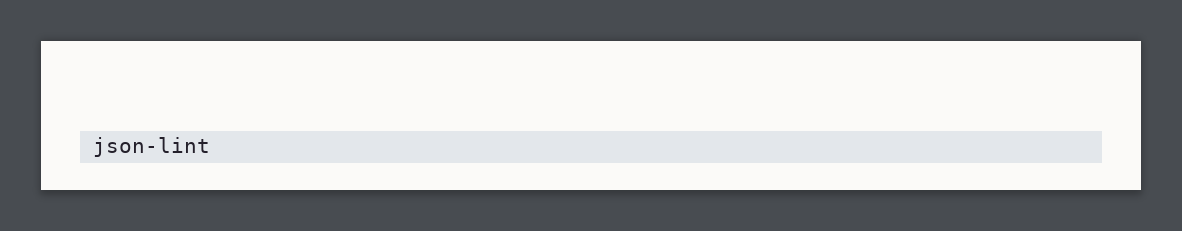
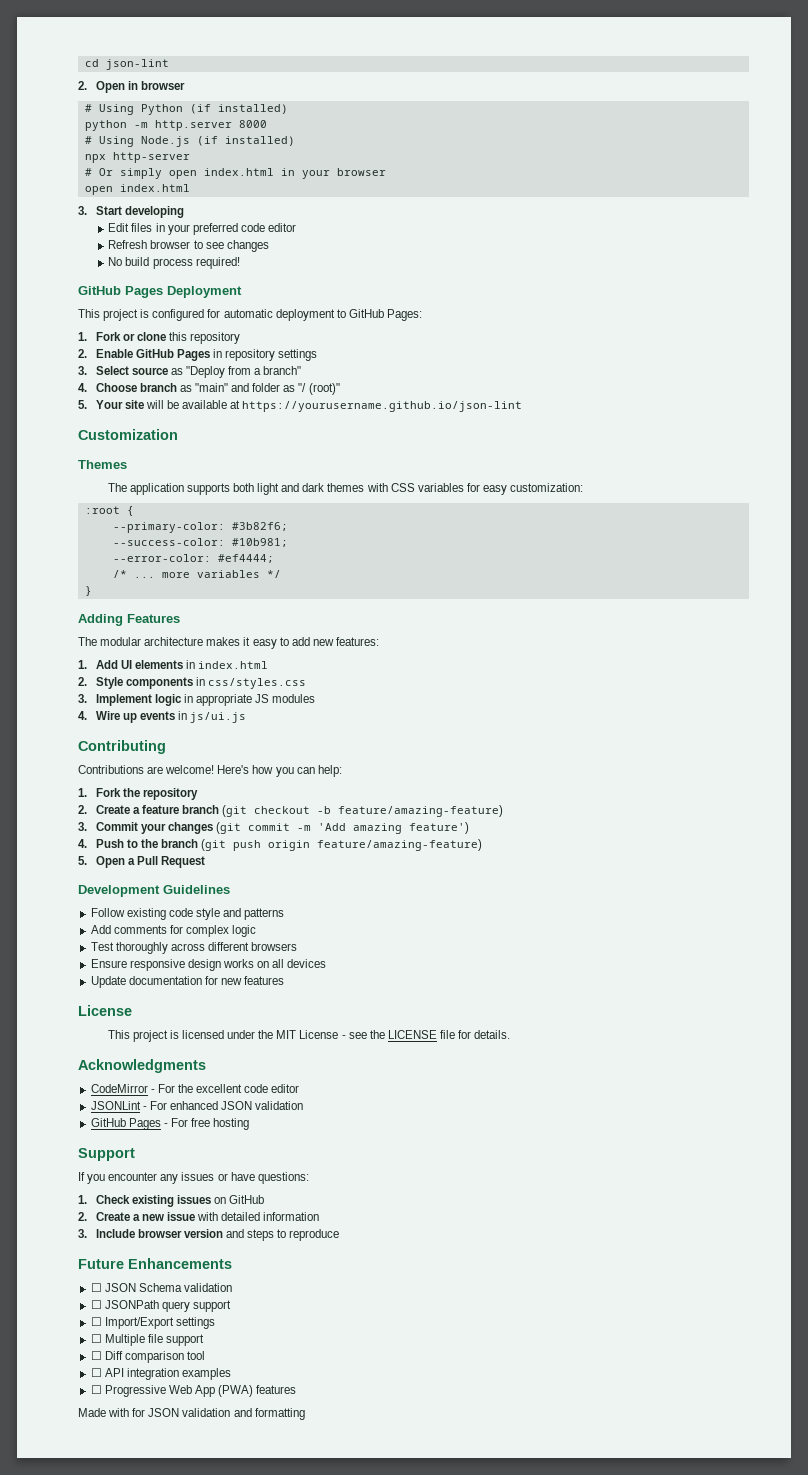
(92, 147) none -> [84,59,99,67] cd
(210, 147) none -> [78,81,185,93] [84,104,288,115] [84,120,267,131] [84,136,295,147] [84,152,190,163] [84,168,386,179] [84,184,190,195] [78,206,184,218] [108,223,296,235] [108,240,269,252] [108,257,240,269] [78,286,242,298] [78,309,422,321] [78,332,241,344] [78,349,318,361] [78,366,302,378] [78,383,340,395] [78,400,523,412] [78,429,178,440] [78,460,127,469] [107,483,584,495] [84,506,134,516] [112,522,288,533] [112,538,288,547] [112,554,274,563] [112,570,281,578] [84,586,92,596] [78,614,180,626] [78,637,379,649] [78,660,269,669] [78,677,306,689] [78,694,316,706] [78,711,247,723] [78,740,166,754] [78,765,342,777] [78,788,198,800] [78,805,504,817] [78,822,469,834] [78,839,483,851] [78,856,205,868] [78,885,230,897] [90,908,285,920] [90,925,257,937] [90,942,298,954] [90,959,327,971] [90,976,285,988] [78,1005,132,1016] [107,1030,511,1042] [78,1059,206,1073] [90,1084,300,1093] [90,1101,304,1110] [90,1118,250,1130] [78,1148,135,1161] [78,1172,309,1184] [78,1195,265,1207] [78,1212,320,1221] [78,1229,340,1241] [78,1258,232,1269] [90,1283,232,1292] [90,1300,231,1312] [90,1317,215,1329] [90,1334,204,1346] [90,1351,205,1363] [90,1368,231,1380] [90,1385,297,1397] [78,1408,305,1420] // 2. Open in browser // # Using Python (if installed) // python -m http.server 8000 // # Using Node.js (if installed) // npx http-server // # Or simply open index.html in your browser // open index.html // 3. Start developing // Edit files in your preferred code editor // Refresh browser to see changes // No build process required! // GitHub Pages Deployment // This project is configured for automatic deployment to GitHub Pages: // 1. Fork or clone this repository // 2. Enable GitHub Pages in repository settings // 3. Select source as "Deploy from a branch" // 4. Choose branch as "main" and folder as "/ (root)" // 5. Your site will be available at https://yourusername.github.io/json-lint // Customization // Themes // The application supports both light and dark themes with CSS variables for easy customization: // :root { // --primary-color: #3b82f6; // --success-color: #10b981; // --error-color: #ef4444; // /* ... more variables */ // } // Adding Features // The modular architecture makes it easy to add new features: // 1. Add UI elements in index.html // 2. Style components in css/styles.css // 3. Implement logic in appropriate JS modules // 4. Wire up events in js/ui.js // Contributing // Contributions are welcome! Here's how you can help: // 1. Fork the repository // 2. Create a feature branch (git checkout -b feature/amazing-feature) // 3. Commit your changes (git commit -m 'Add amazing feature') // 4. Push to the branch (git push origin feature/amazing-feature) // 5. Open a Pull Request // Development Guidelines // Follow existing code style and patterns // Add comments for complex logic // Test thoroughly across different browsers // Ensure responsive design works on all devices // Update documentation for new features // License // This project is licensed under the MIT License - see the LICENSE file for details. // Acknowledgments // CodeMirror - For the excellent code editor // JSONLint - For enhanced JSON validation // GitHub Pages - For free hosting // Support // If you encounter any issues or have questions: // 1. Check existing issues on GitHub // 2. Create a new issue with detailed information // 3. Include browser version and steps to reproduce // Future Enhancements // ☐ JSON Schema validation // ☐ JSONPath query support // ☐ Import/Export settings // ☐ Multiple file support // ☐ Diff comparison tool // ☐ API integration examples // ☐ Progressive Web App (PWA) features // Made with for JSON validation and formatting

